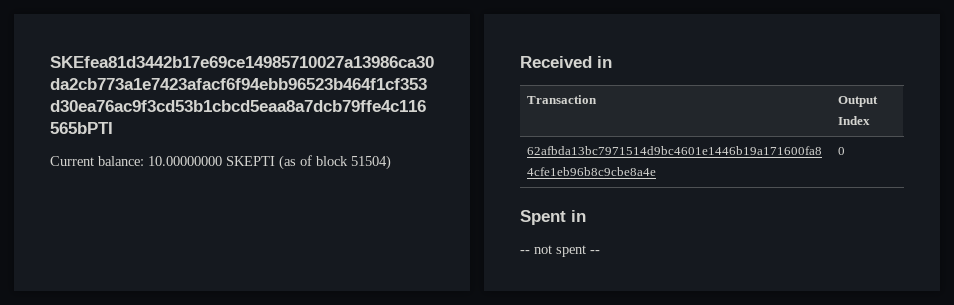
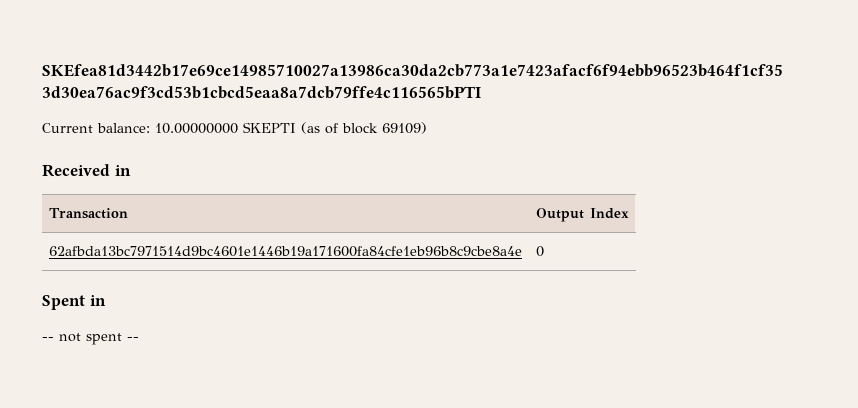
[351,155,391,170] 51504) -> [382,122,427,134] 69109)

